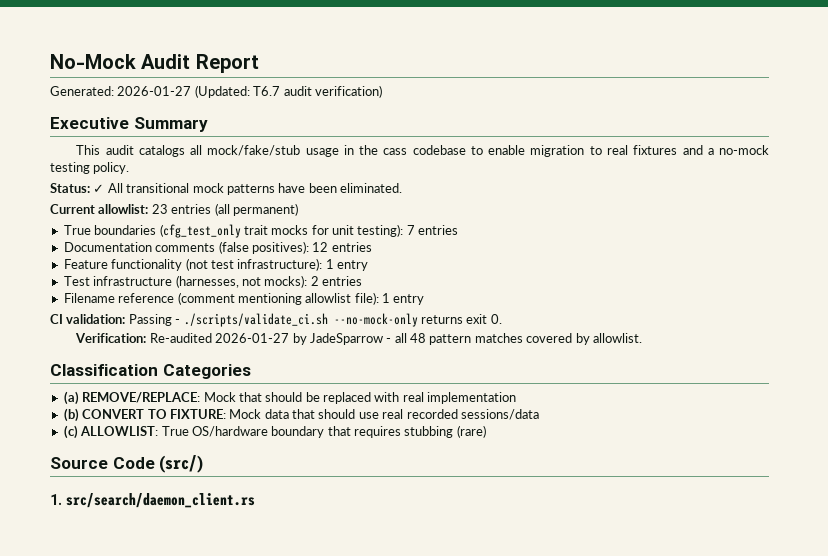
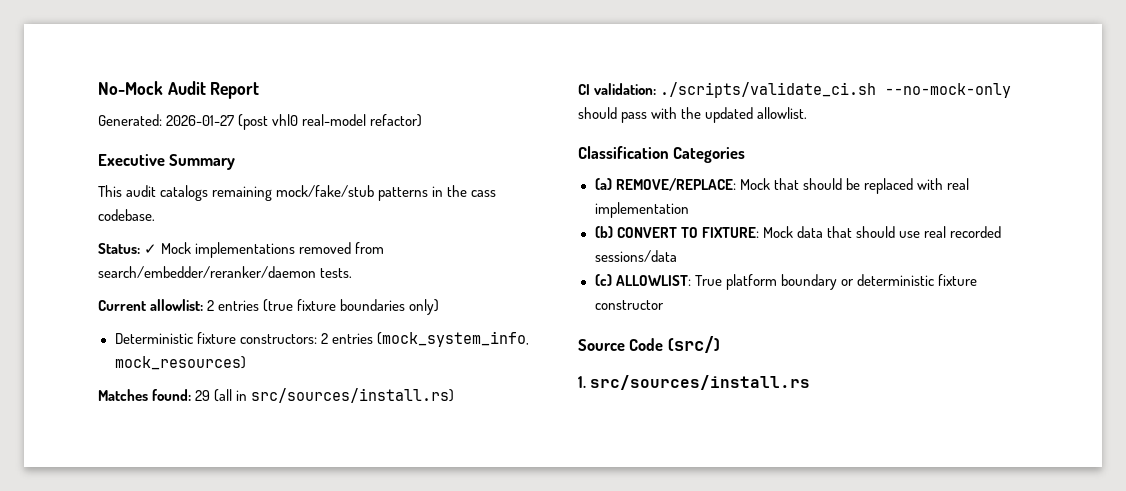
[194,85,382,98] (Updated: T6.7 audit verification) -> [238,114,423,130] (post vhl0 real-model refactor)
[190,145,770,157] [50,162,130,174] [50,183,402,195] [50,203,298,216] [63,224,459,238] [63,241,372,254] [63,258,368,271] [63,275,362,288] [63,292,425,305] [50,313,502,327] [75,333,590,345] all mock/fake/stub usage in the cass codebase to enable migration to real fixtures and a no-mock testing policy. // Status: ✓ All transitional mock patterns have been eliminated. // Current allowlist: 23 entries (all permanent) // True boundaries (cfg_test_only trait mocks for unit testing): 7 entries // Documentation comments (false positives): 12 entries // Feature functionality (not test infrastructure): 1 entry // Test infrastructure (harnesses, not mocks): 2 entries // Filename reference (comment mentioning allowlist file): 1 entry // CI validation: Passing - ./scripts/validate_ci.sh --no-mock-only returns exit 0. // Verification: Re-audited 2026-01-27 by JadeSparrow - all 48 pattern matches covered by -> [212,185,497,201] [98,209,155,221] [98,242,385,258] [98,266,353,278] [98,299,440,315] [114,331,529,347] [114,356,246,370] [98,388,455,403] [578,82,1012,98] [578,107,754,123] remaining mock/fake/stub patterns in the cass codebase. // Status: ✓ Mock implementations removed from search/embedder/reranker/daemon tests. // Current allowlist: 2 entries (true fixture boundaries only) // Deterministic fixture constructors: 2 entries (mock_system_info, mock_resources) // Matches found: 29 (all in src/sources/install.rs) // CI validation: ./scripts/validate_ci.sh --no-mock-only should pass with the updated
[191,425,486,438] OS/hardware boundary that requires stubbing (rare) -> [725,274,977,290] [594,300,664,310] platform boundary or deterministic fixture constructor
[66,493,255,508] src/search/daemon_client.rs -> [590,375,811,390] src/sources/install.rs

